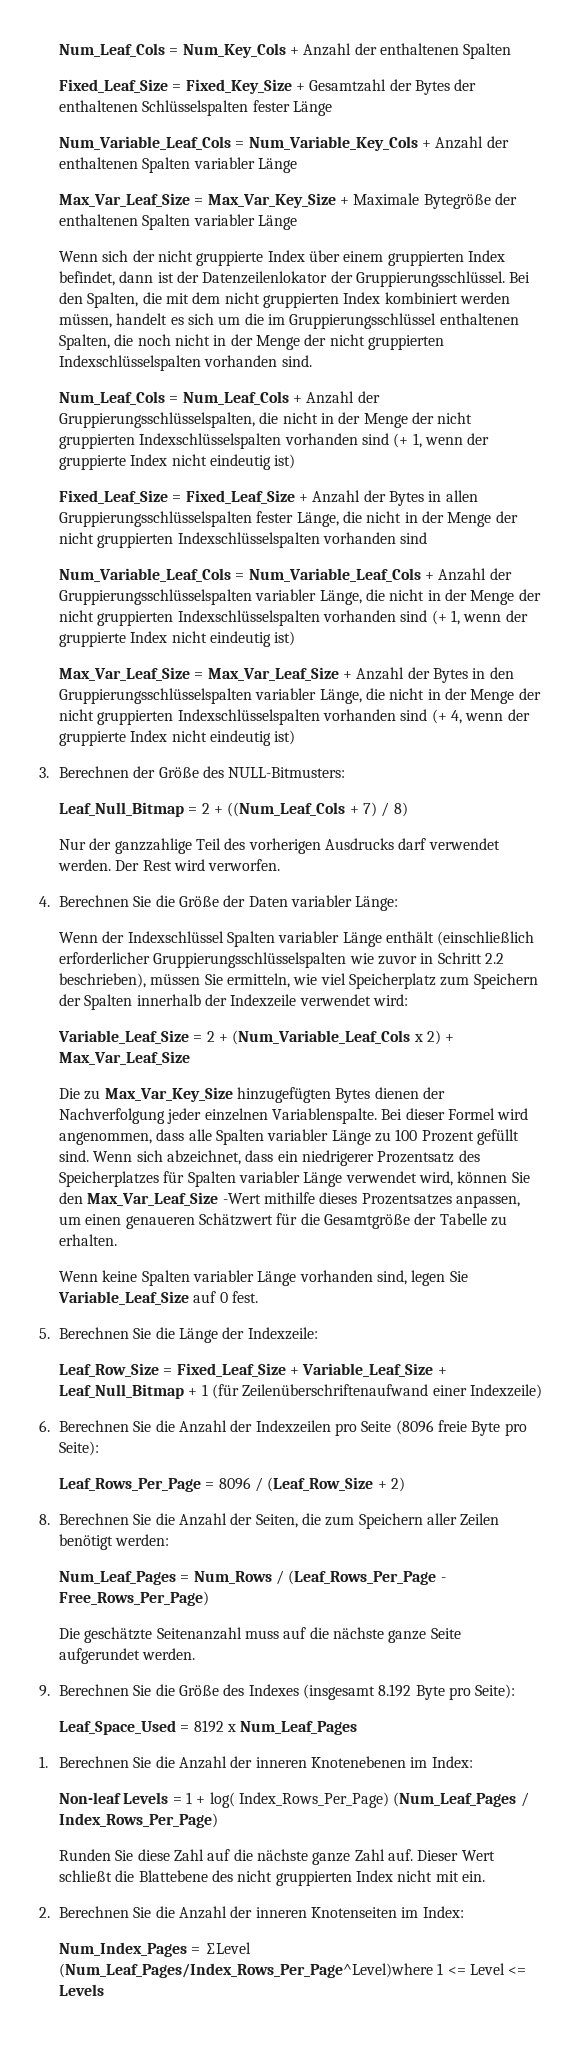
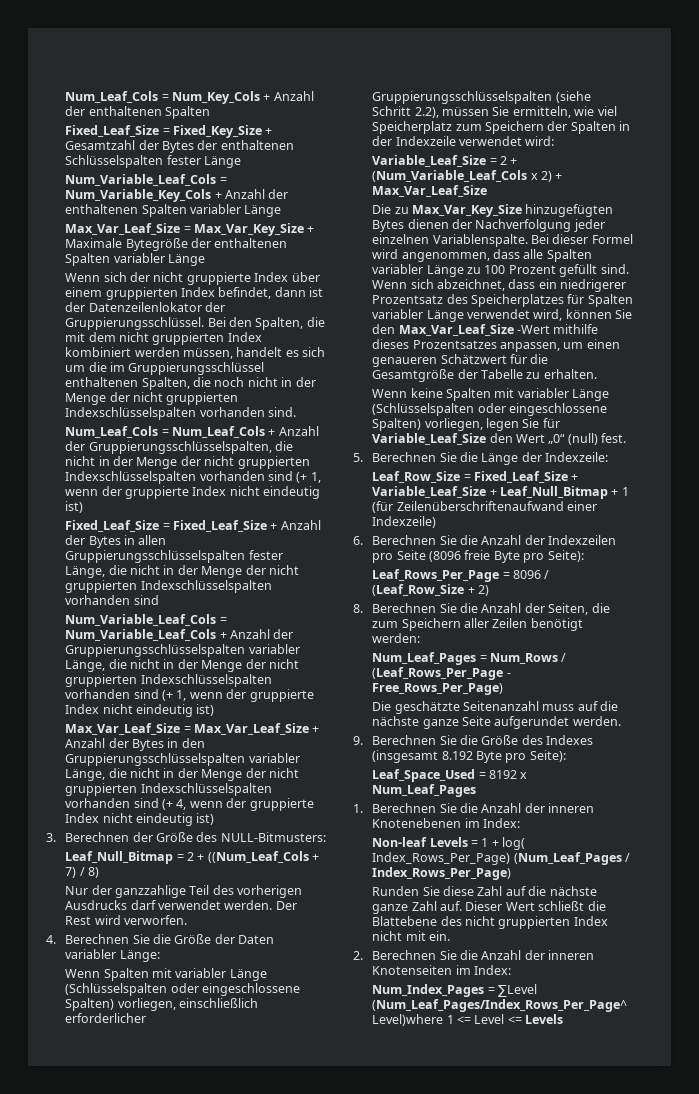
[102,931,535,947] [58,952,504,968] [58,973,146,988] der Indexschlüssel Spalten variabler Länge enthält (einschließlich erforderlicher Gruppierungsschlüsselspalten wie zuvor in Schritt 2.2 beschrieben), -> [103,968,267,981] [65,983,301,996] [65,998,259,1011] [65,1013,147,1023] [372,91,591,104] [372,106,439,118] Spalten mit variabler Länge (Schlüsselspalten oder eingeschlossene Spalten) vorliegen, einschließlich erforderlicher Gruppierungsschlüsselspalten (siehe Schritt 2.2),
[136,994,201,1006] innerhalb -> [619,121,631,131] in
[192,1270,468,1286] [57,1291,228,1305] variabler Länge vorhanden sind, legen Sie Variable_Leaf_Size auf 0 -> [494,388,610,401] [372,403,608,416] [372,418,560,431] [372,433,598,445] mit variabler Länge (Schlüsselspalten oder eingeschlossene Spalten) vorliegen, legen Sie für Variable_Leaf_Size den Wert „0“ (null)

